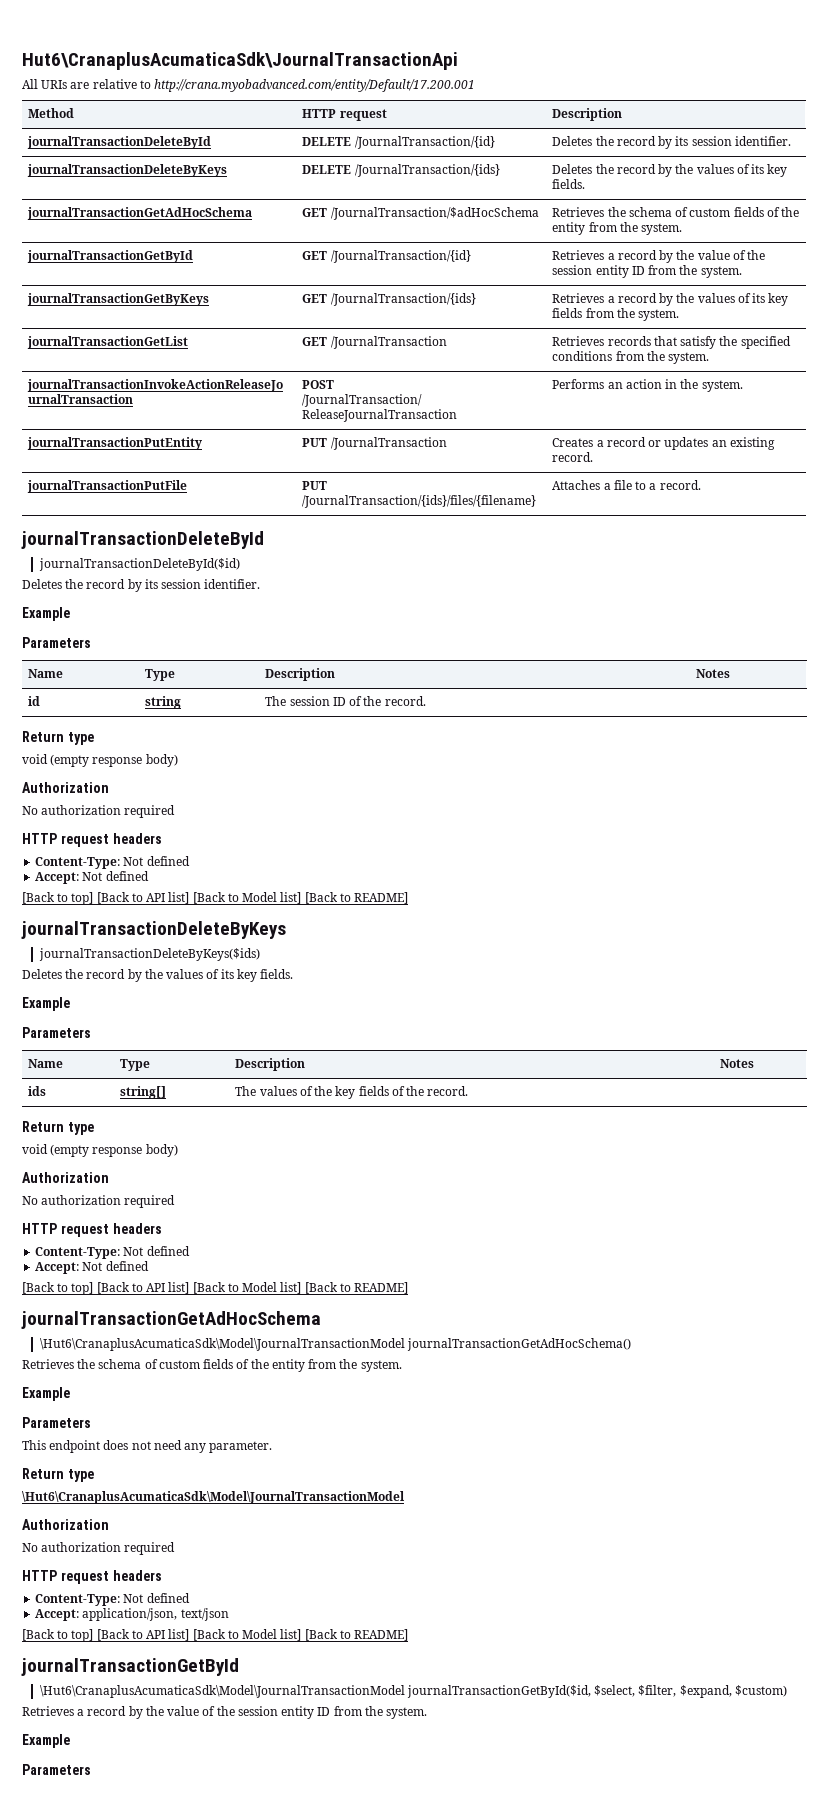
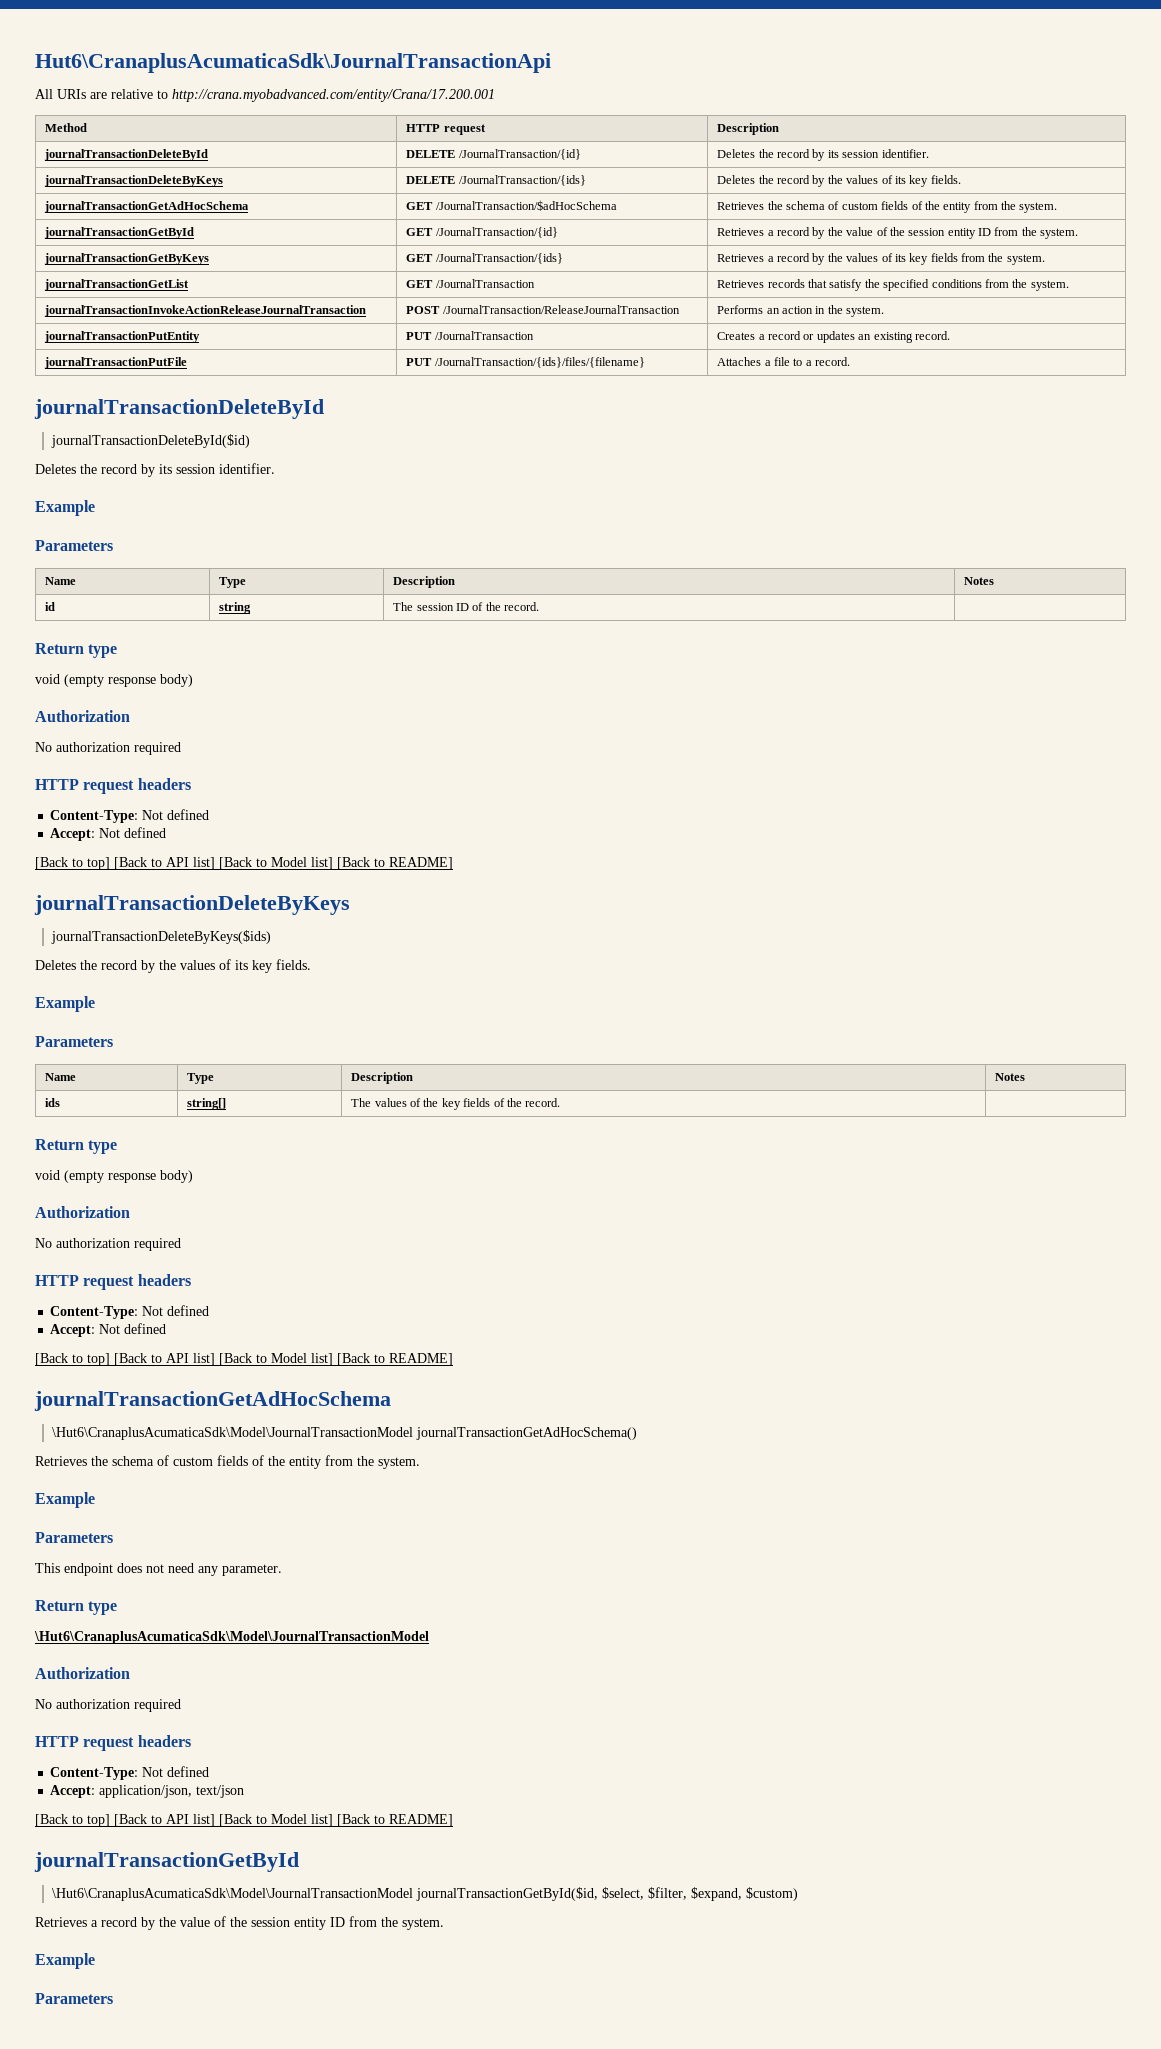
[154,79,476,92] http://crana.myobadvanced.com/entity/Default/17.200.001 -> [172,89,495,102] http://crana.myobadvanced.com/entity/Crana/17.200.001

